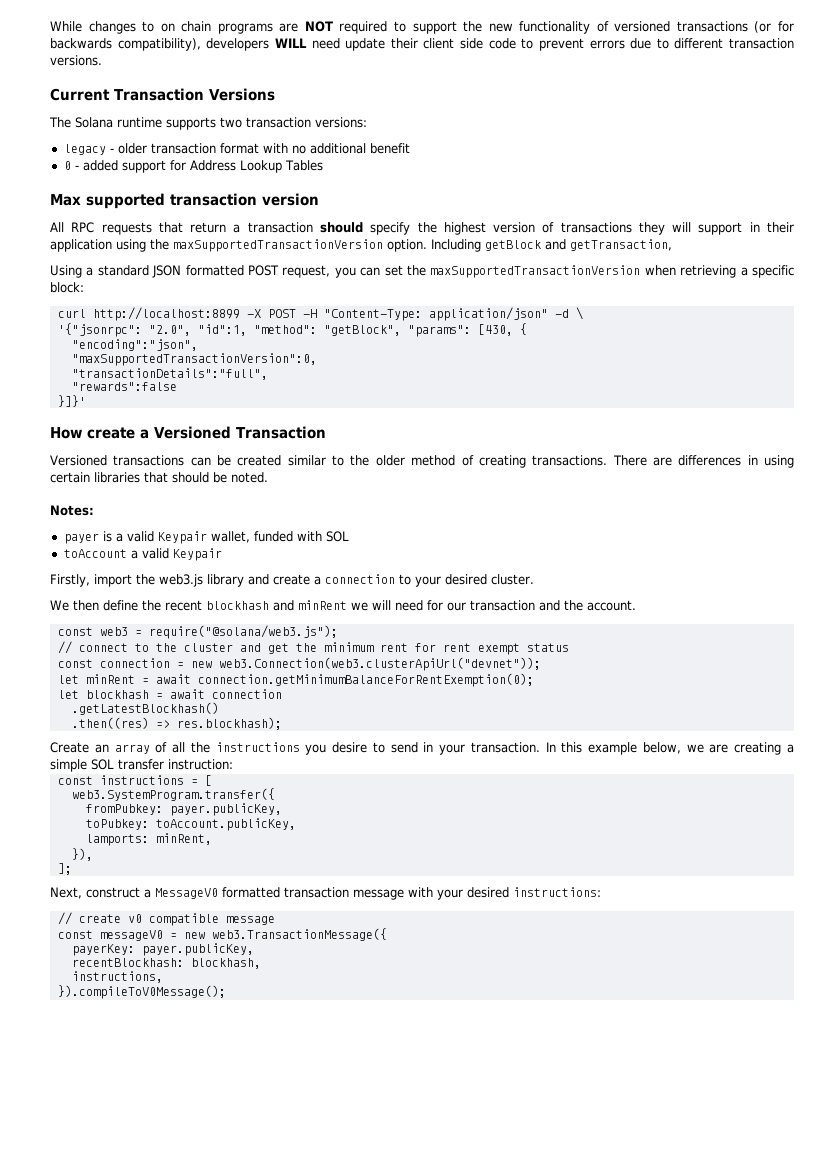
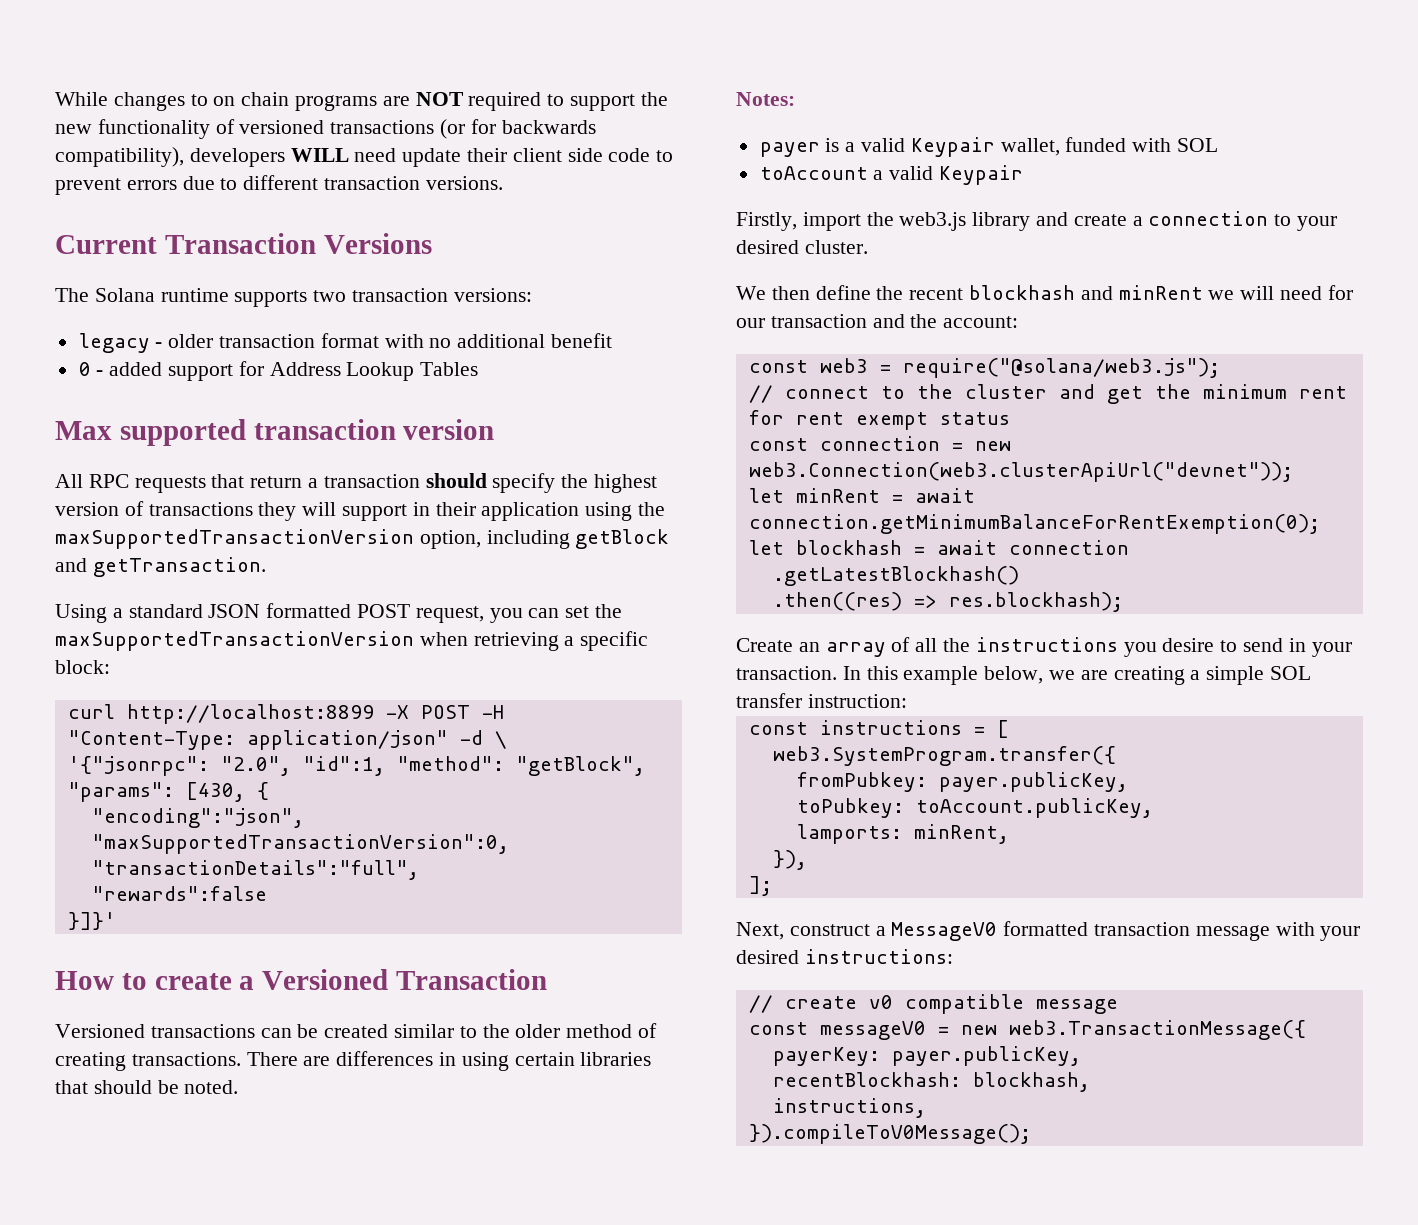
[387,239,481,252] option. Including -> [419,530,570,549] option, including
[570,239,672,251] getTransaction, -> [92,557,266,577] getTransaction.
(82, 433) none -> [121,973,147,990] to
[587,600,636,611] account. -> [943,316,1019,328] account:

